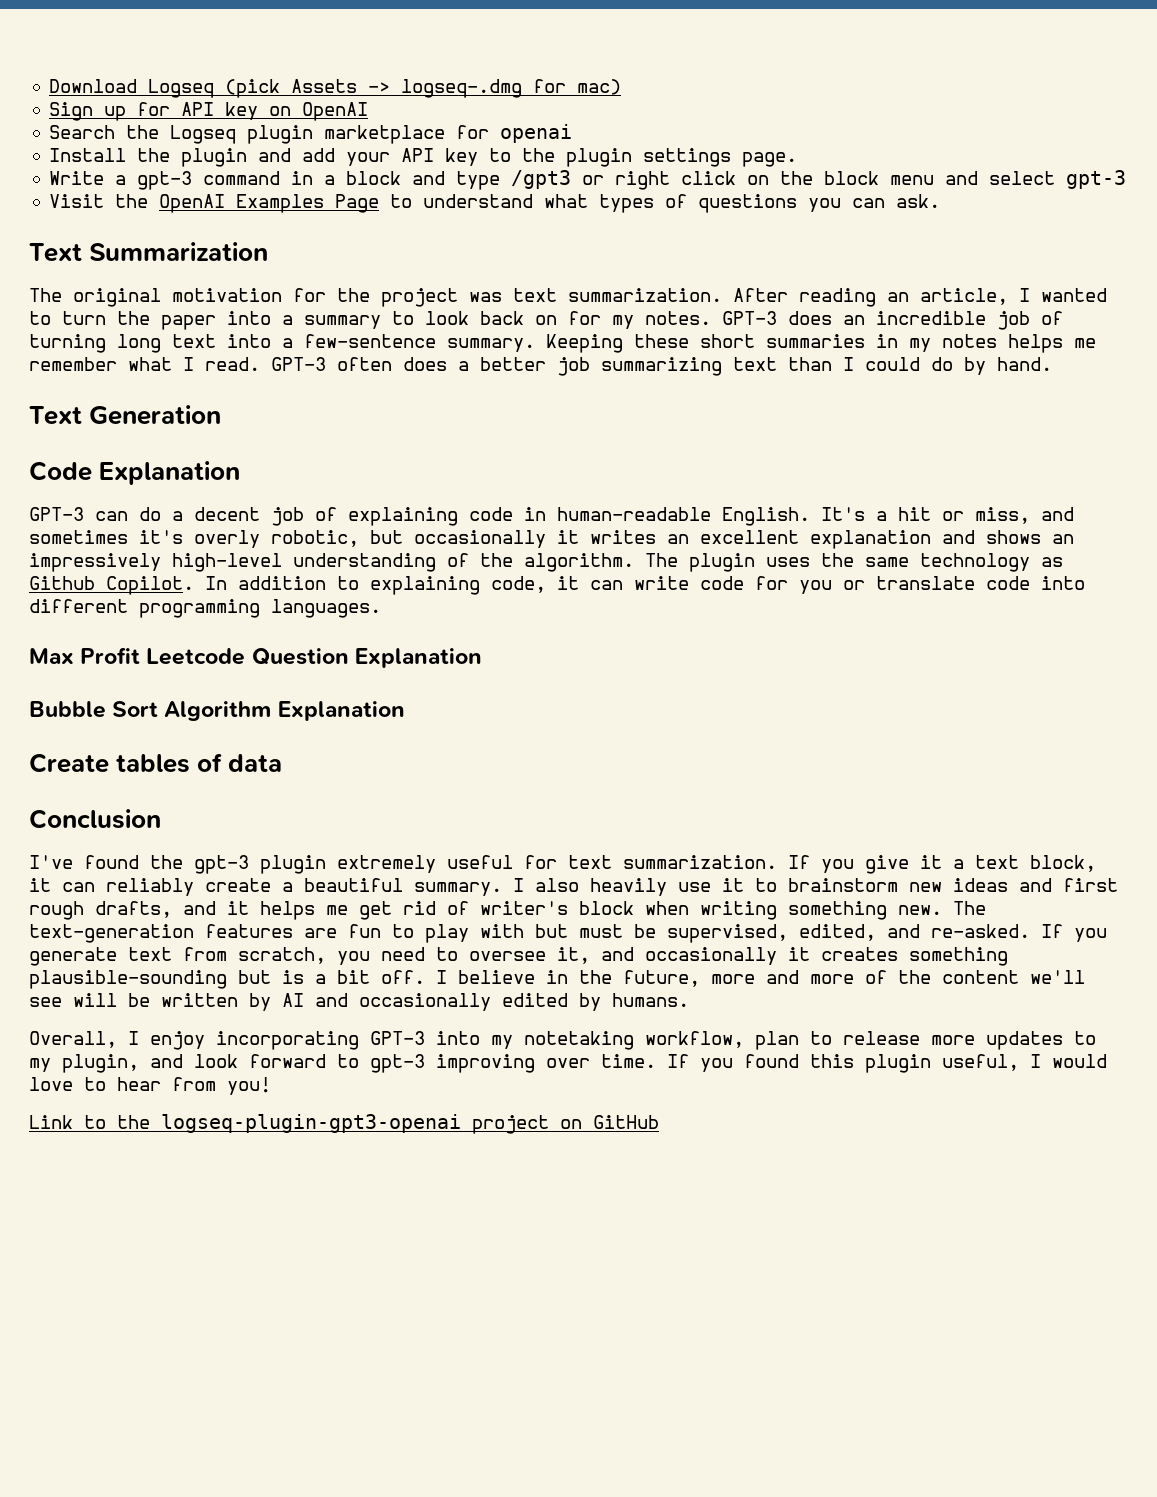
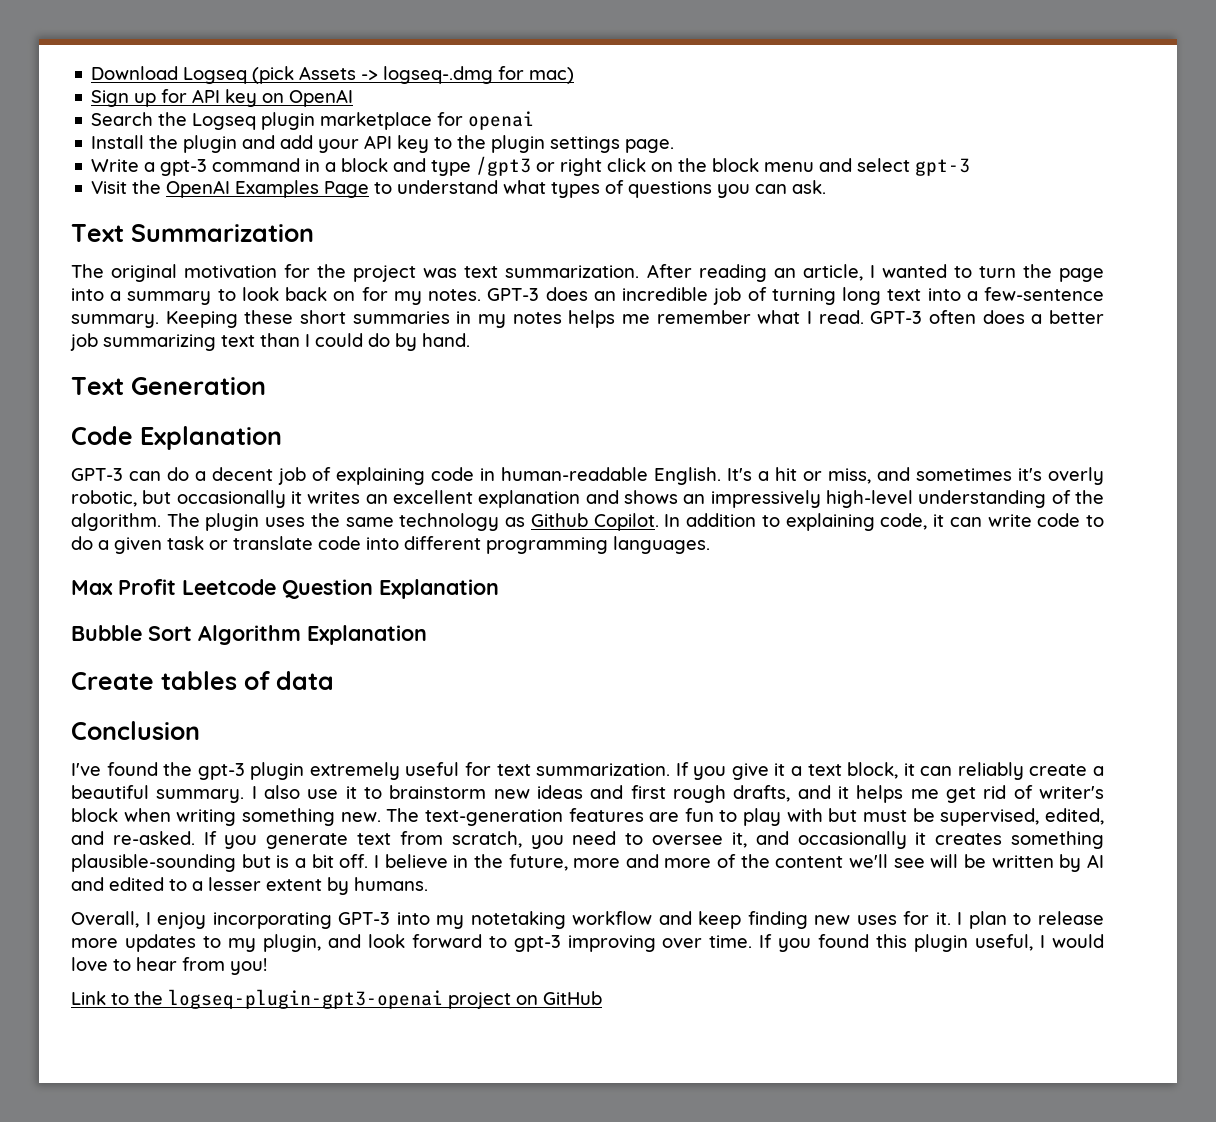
[161,315,216,330] paper -> [1058,268,1104,282] page
[755,576,832,594] for you -> [1085,515,1104,527] [71,536,204,554] to do a given task
[590,878,667,896] heavily -> (300, 792) none
[359,993,568,1011] occasionally edited -> [109,877,322,891] edited to a lesser extent
[645,1031,744,1048] workflow, -> [572,911,963,929] workflow and keep finding new uses for it. I

